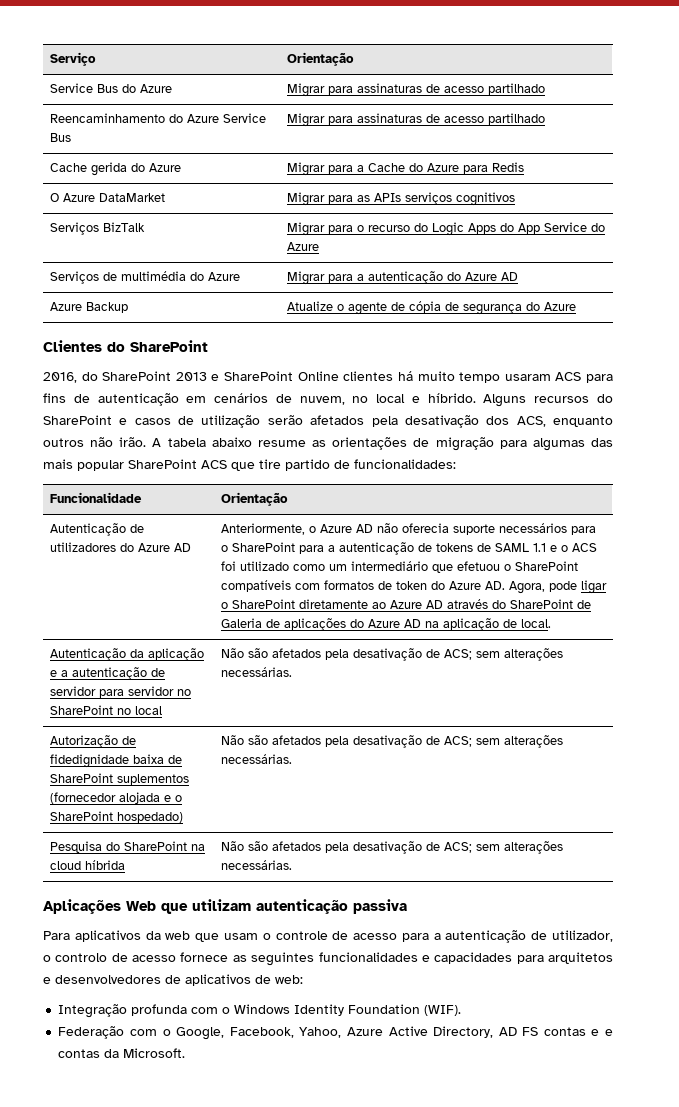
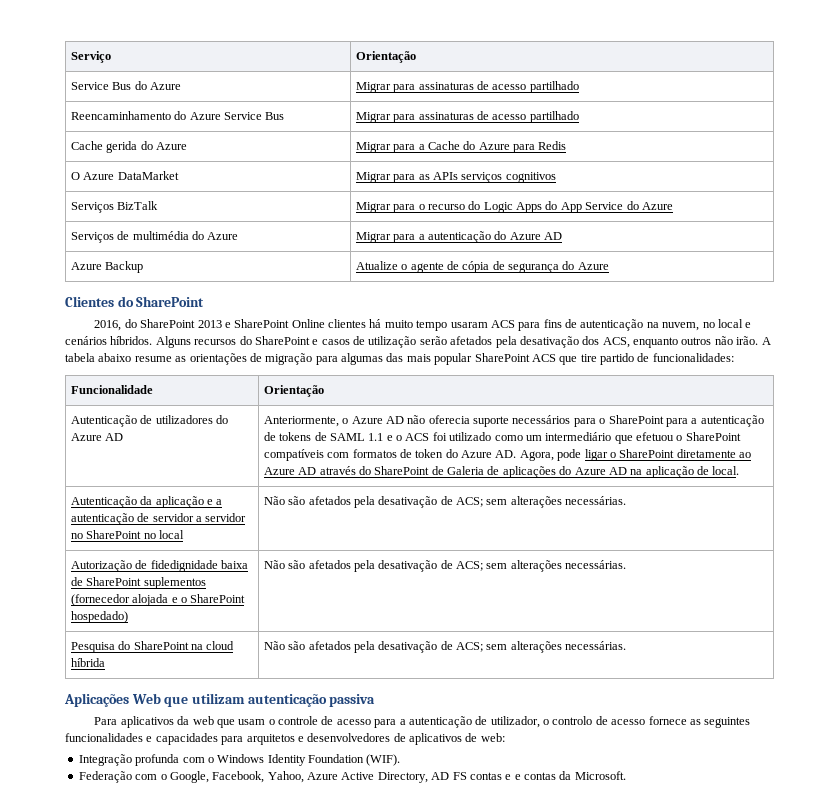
[186,393,292,403] em cenários de -> [646,322,659,328] na
[427,393,476,403] híbrido. -> [65,336,153,345] cenários híbridos.
[98,689,124,698] para -> [195,516,202,522] a

